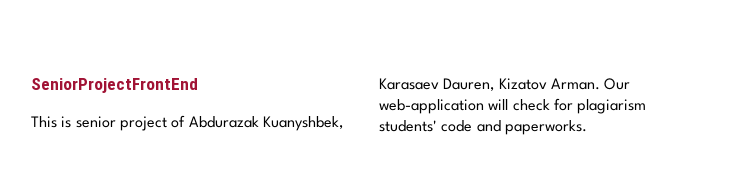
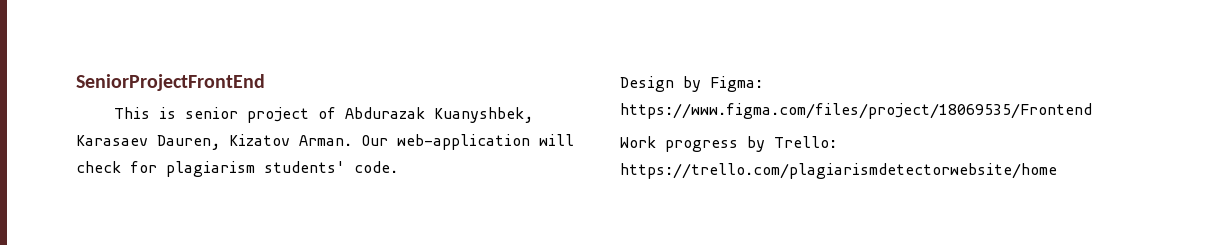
[441,120,587,135] code and paperworks. -> [354,161,398,173] [620,76,763,92] [620,103,1092,119] [620,136,837,152] [620,163,1057,179] code. // Design by Figma: https://www.figma.com/files/project/18069535/Frontend // Work progress by Trello: https://trello.com/plagiarismdetectorwebsite/home

